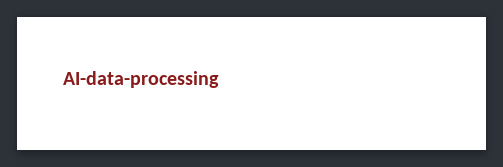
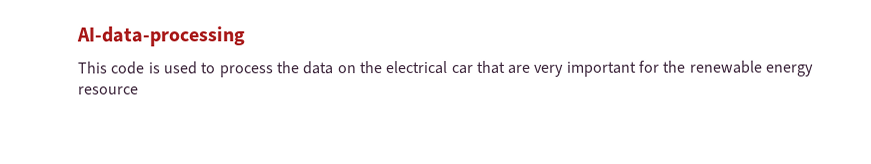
(219, 79) none -> [77,60,814,78] [78,86,139,95] // This code is used to process the data on the electrical car that are very important for the renewable energy resource

